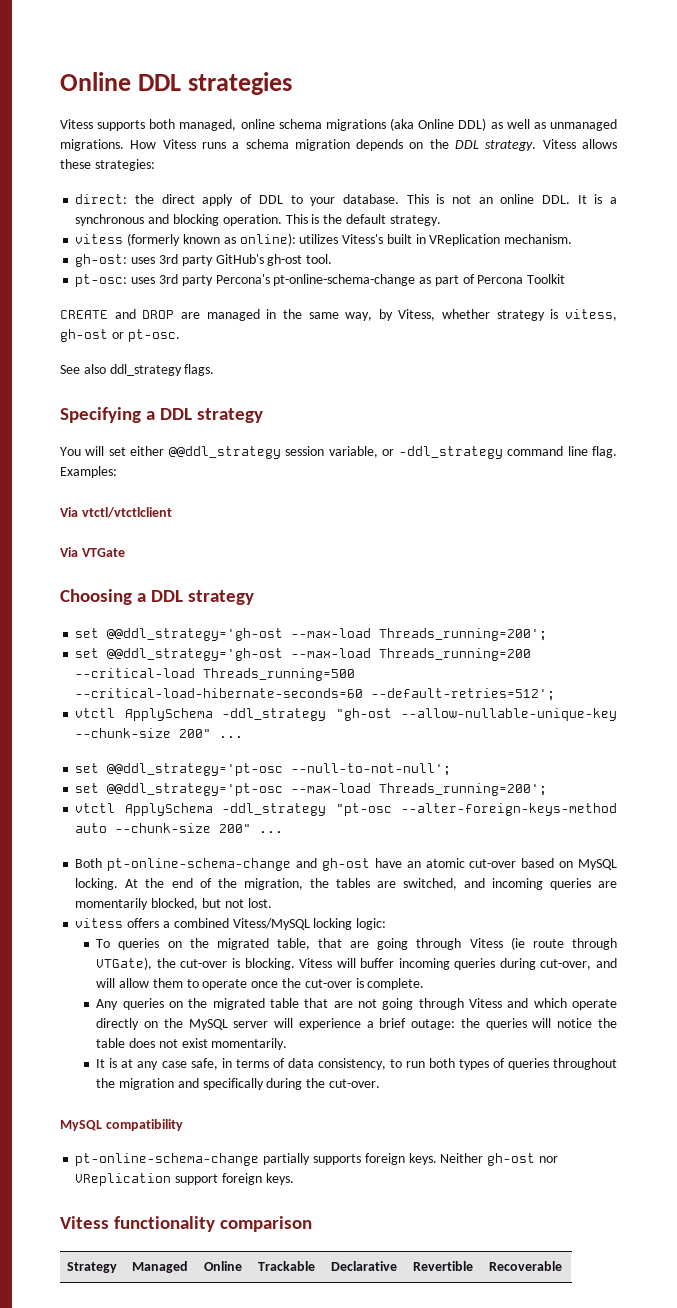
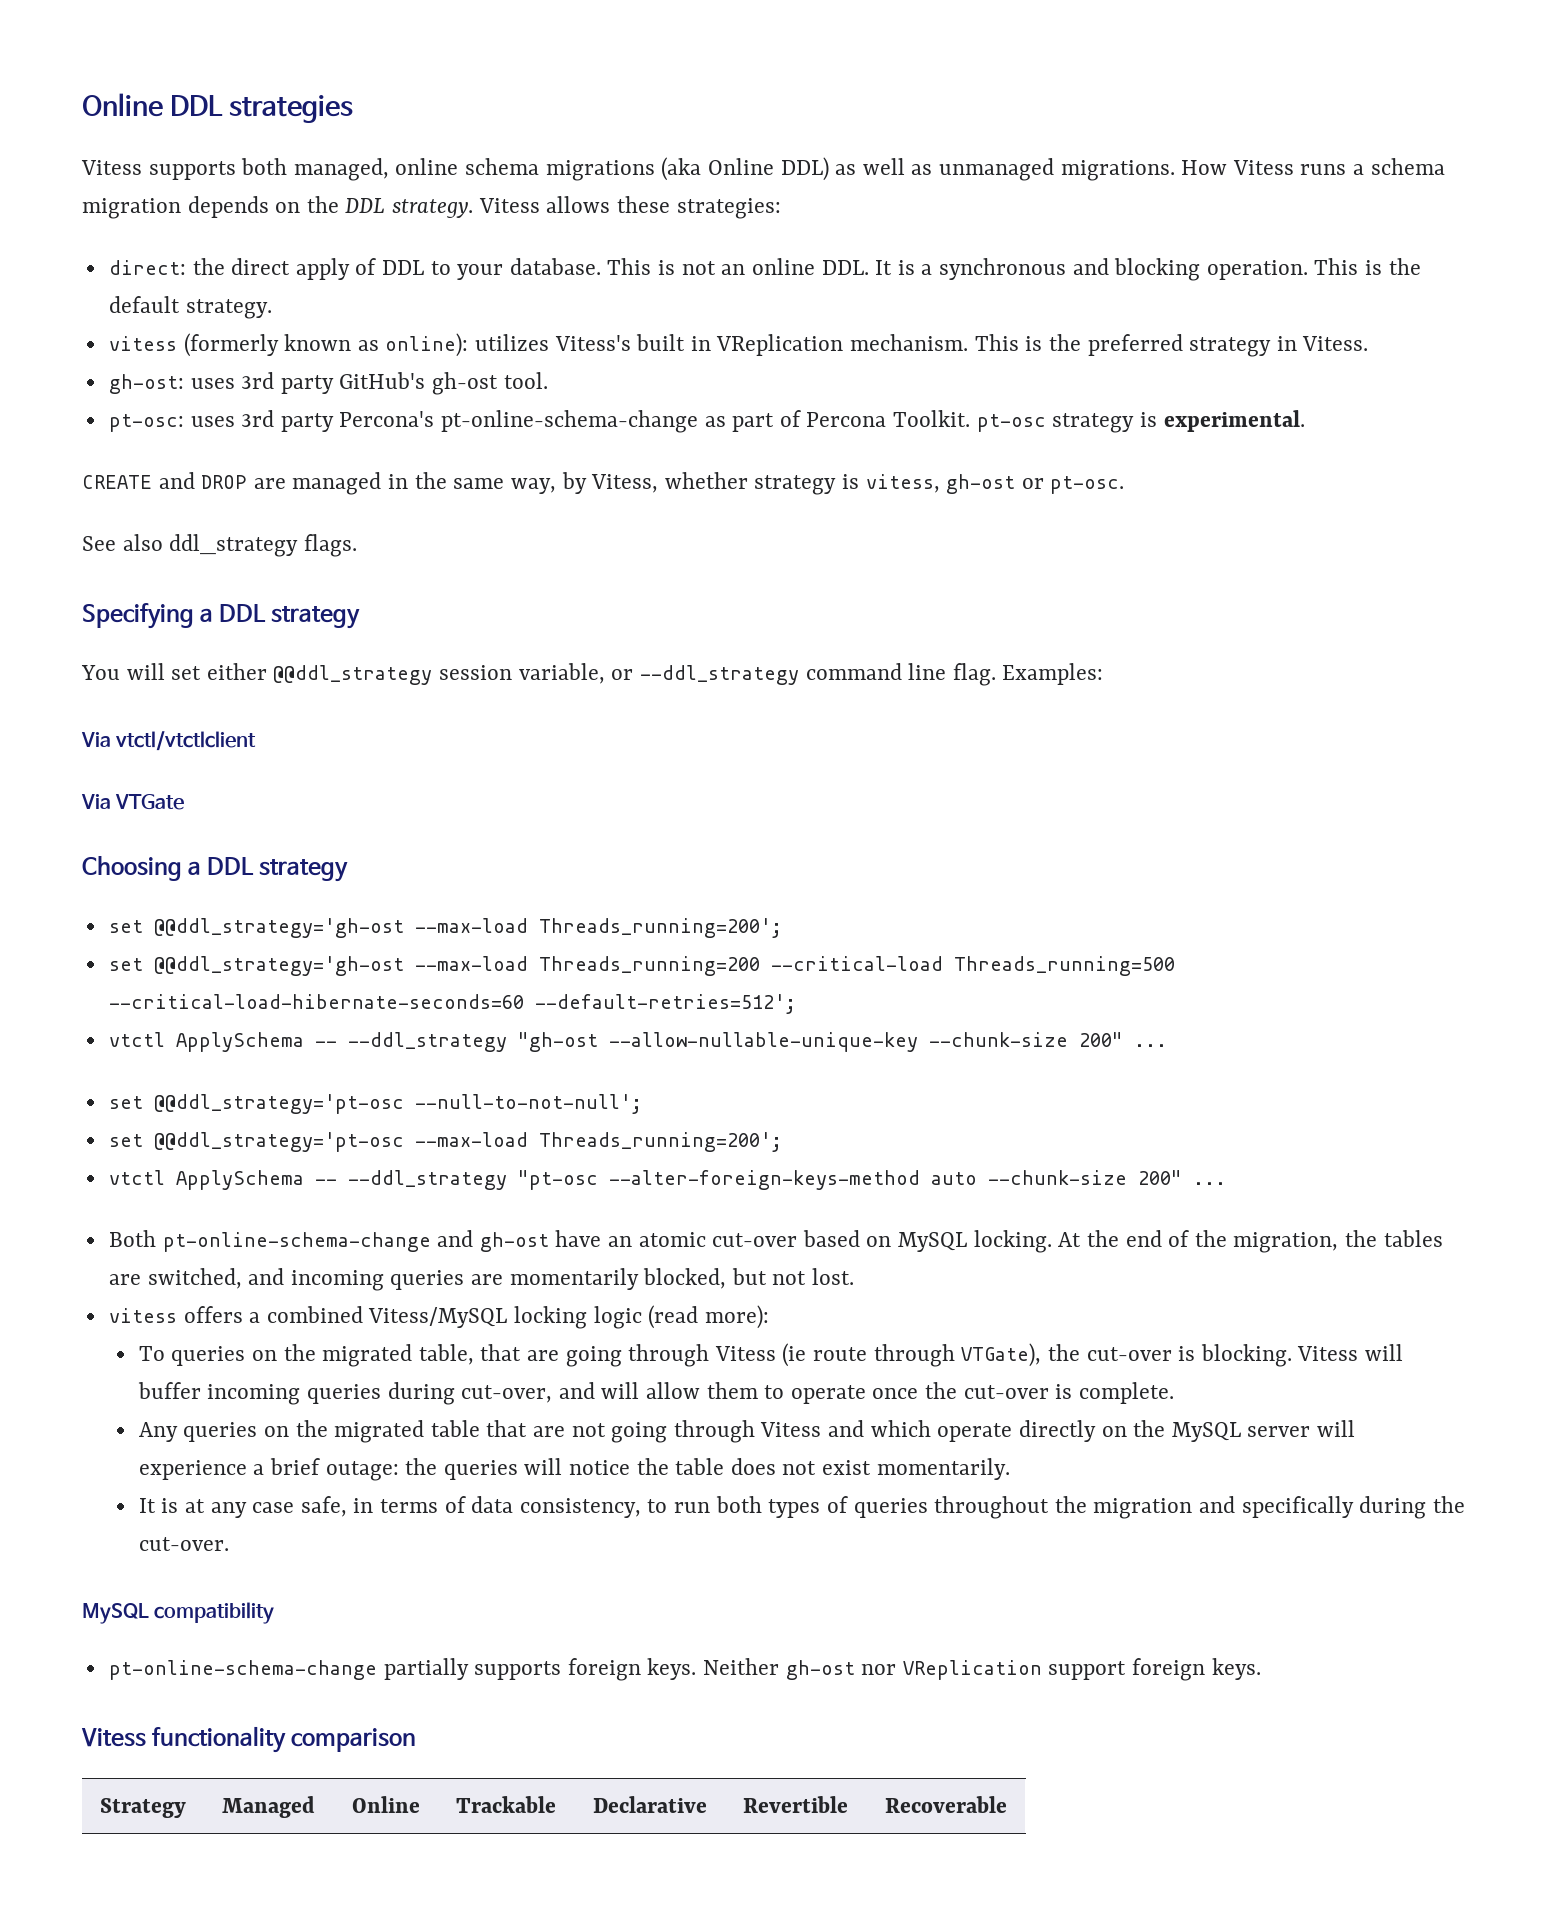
(573, 239) none -> [974,334,1369,357] This is the preferred strategy in Vitess.
[527,274,566,284] Toolkit -> [893,410,1305,433] Toolkit. pt-osc strategy is experimental.
[398,446,503,459] -ddl_strategy -> [639,665,799,685] --ddl_strategy
[222,708,327,721] -ddl_strategy -> [314,1032,507,1052] -- --ddl_strategy
[222,803,327,816] -ddl_strategy -> [314,1170,507,1190] -- --ddl_strategy
[356,918,387,930] logic: -> [593,1305,769,1329] logic (read more):

